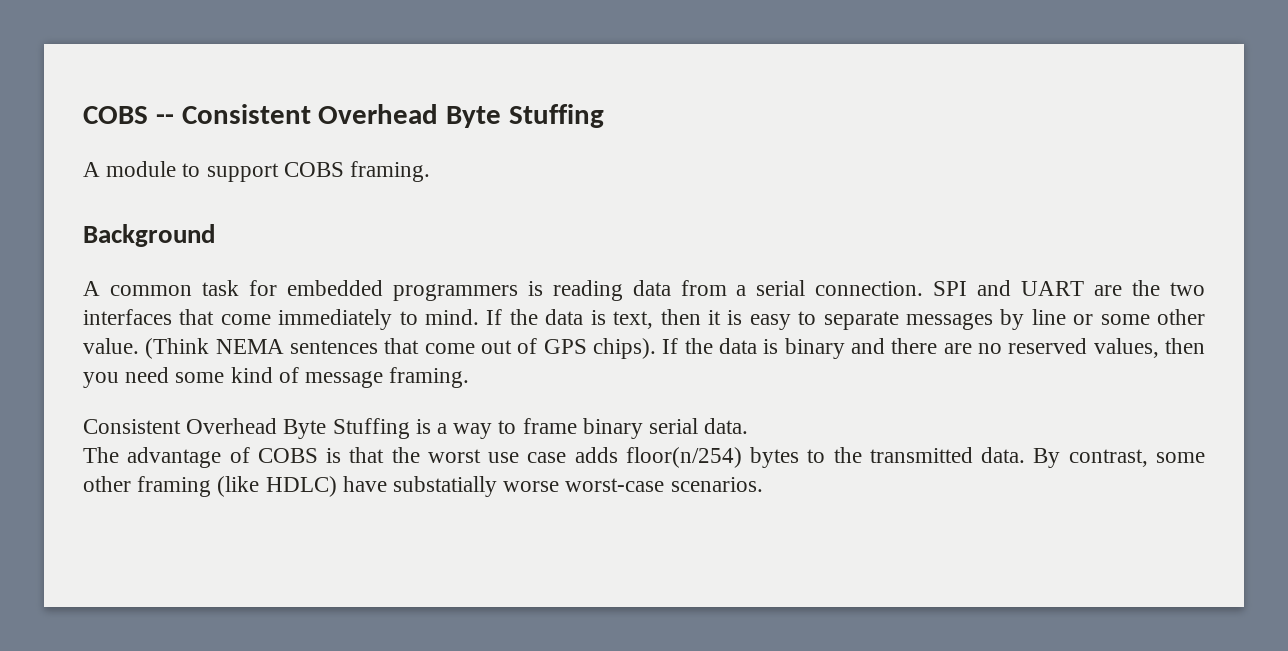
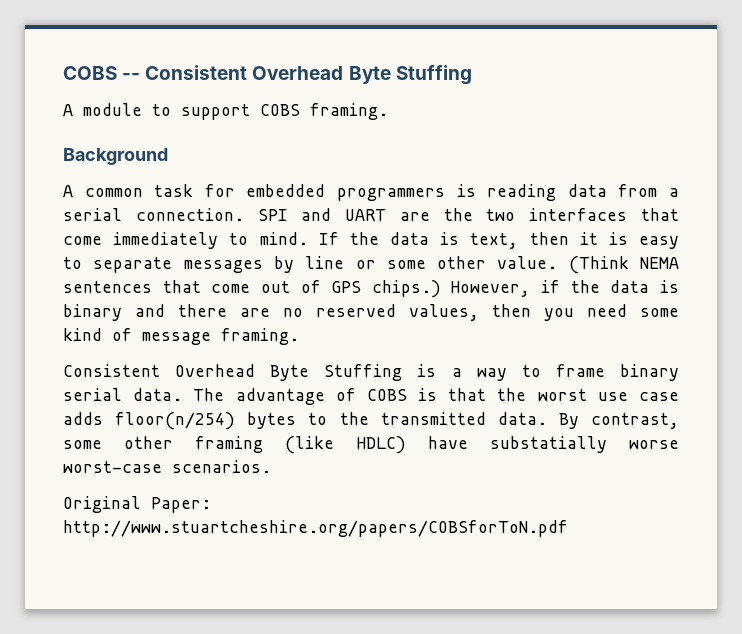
[592,338,679,359] chips). If -> [371,280,561,298] chips.) However, if
(749, 426) // -> (183, 394) none
(763, 484) none -> [63,496,211,513] [63,520,568,537] // Original Paper: http://www.stuartcheshire.org/papers/COBSforToN.pdf

